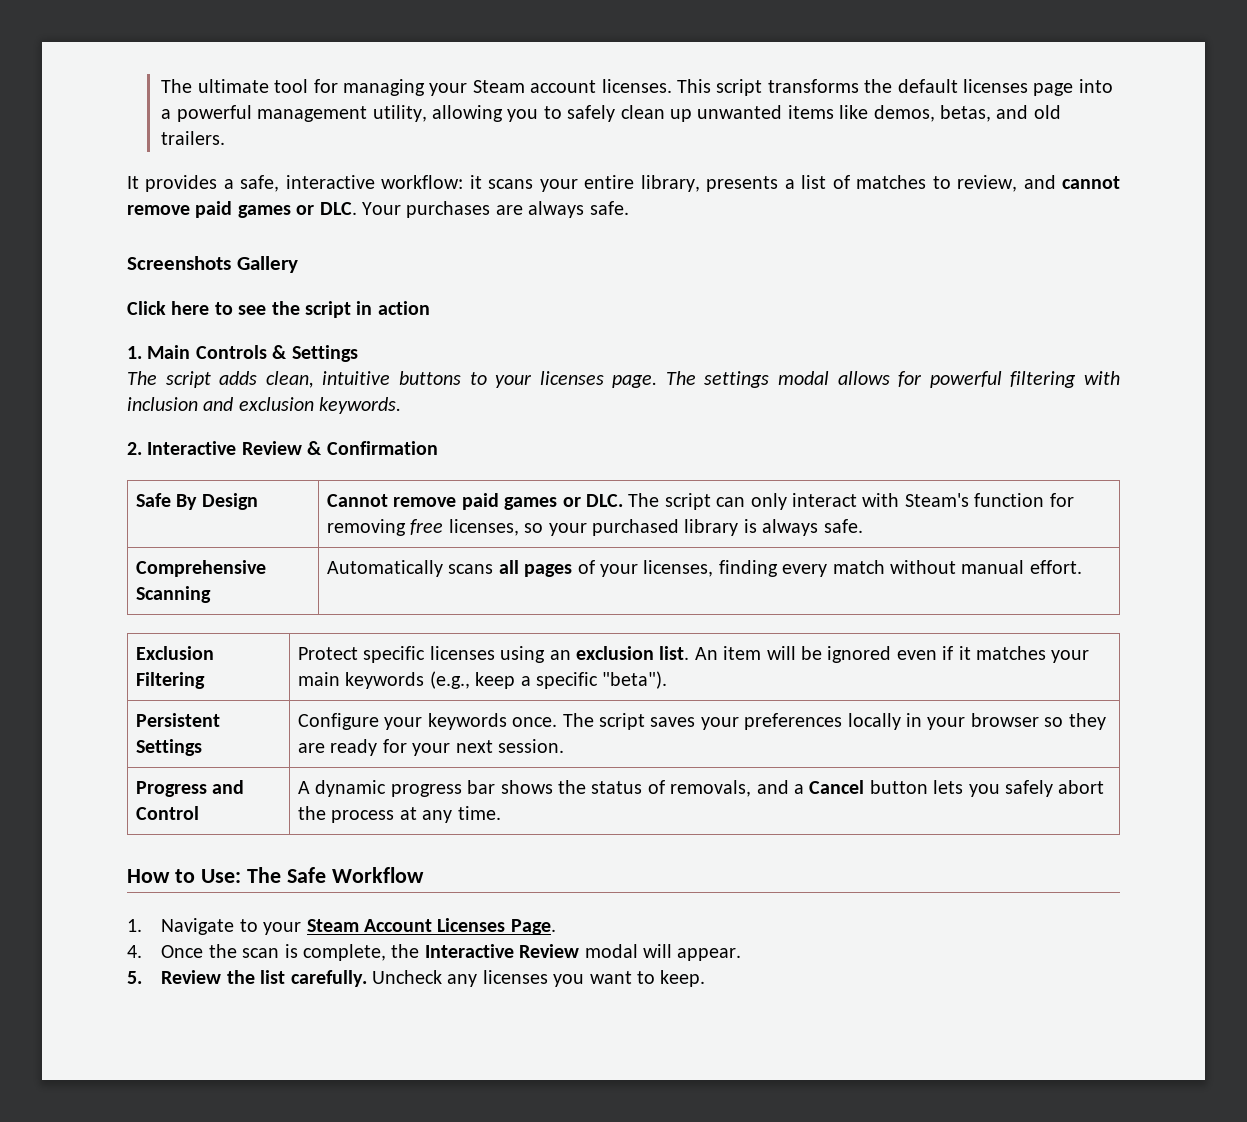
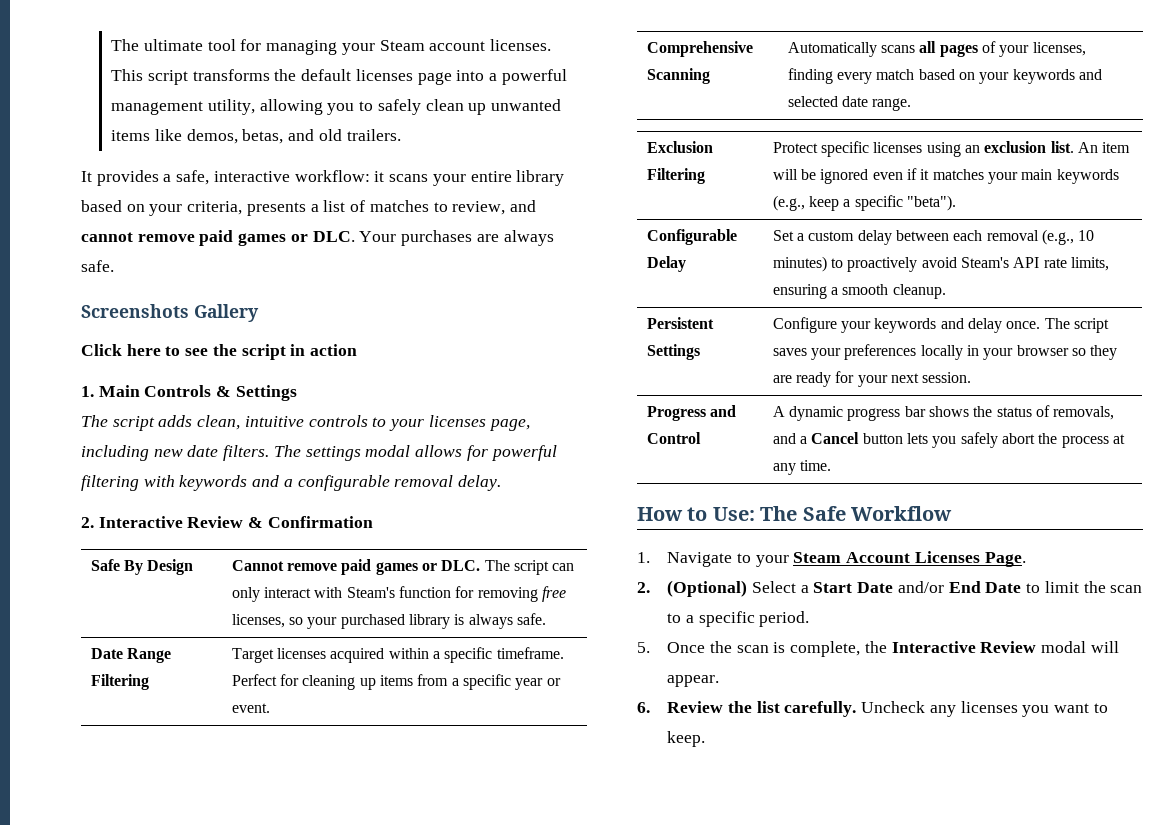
[640,175,700,192] library, -> [516,170,565,186] [81,200,243,216] library based on your criteria,
[398,371,461,385] buttons -> [308,415,368,427] controls
[612,375,658,388] page. -> [488,419,530,431] [81,445,270,461] page, including new date filters.
[127,397,402,414] inclusion and exclusion keywords. -> [179,475,502,491] keywords and a configurable removal delay.
(863, 526) none -> [90,648,172,663] [90,674,149,690] [231,647,564,663] [231,674,561,690] [231,703,270,713] // Date Range Filtering | Target licenses acquired within a specific timeframe. Perfect for cleaning up items from a specific year or event.
[890,560,1082,574] without manual effort. -> [918,69,1102,84] [787,96,912,111] based on your keywords and selected date range.
(668, 680) none -> [646,229,737,245] [646,256,686,272] [772,229,1095,245] [772,256,1109,272] [772,284,946,299] // Configurable Delay | Set a custom delay between each removal (e.g., 10 minutes) to proactively avoid Steam's API rate limits, ensuring a smooth cleanup.
(507, 721) none -> [940,318,1003,333] and delay
[127,945,142,958] 4. -> [637,580,1143,597] [667,611,810,627] [637,642,650,653] 2. (Optional) Select a Start Date and/or End Date to limit the scan to a specific period. // 5.
[127,971,142,984] 5. -> [637,702,650,713] 6.

